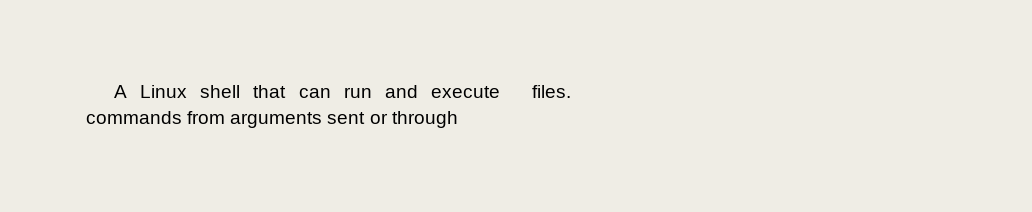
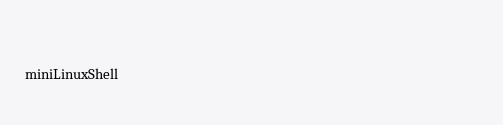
[113,85,500,98] [86,111,458,128] [532,85,571,98] A Linux shell that can run and execute commands from arguments sent or through files. -> [25,68,118,79] miniLinuxShell

